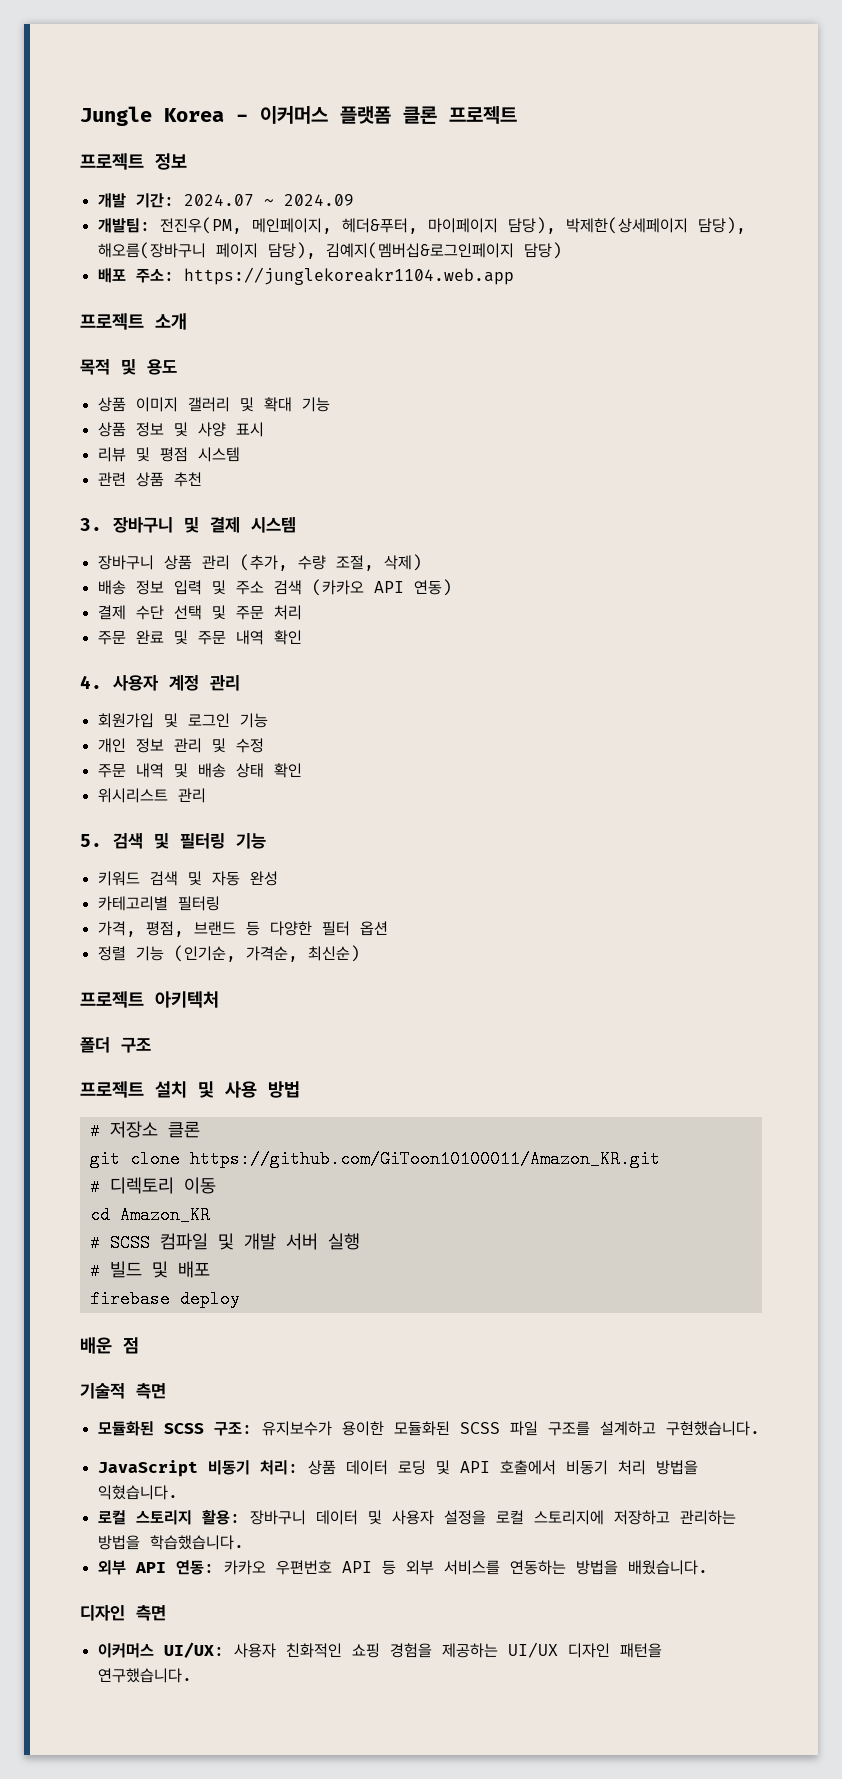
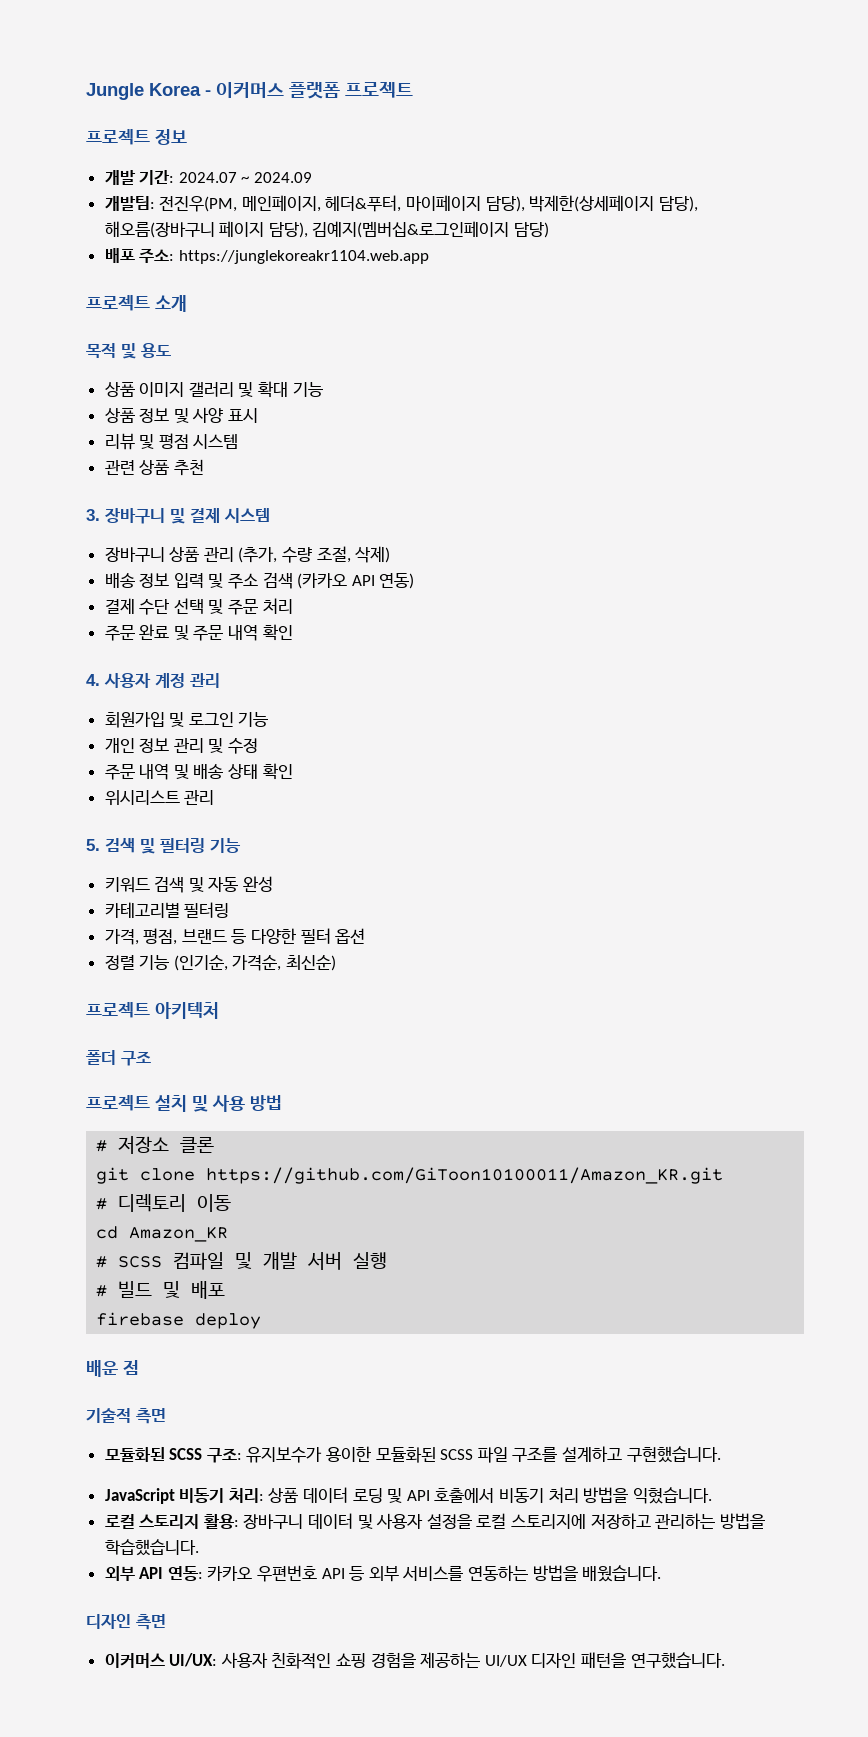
[403,106,437,124] 클론 -> (340, 90) none

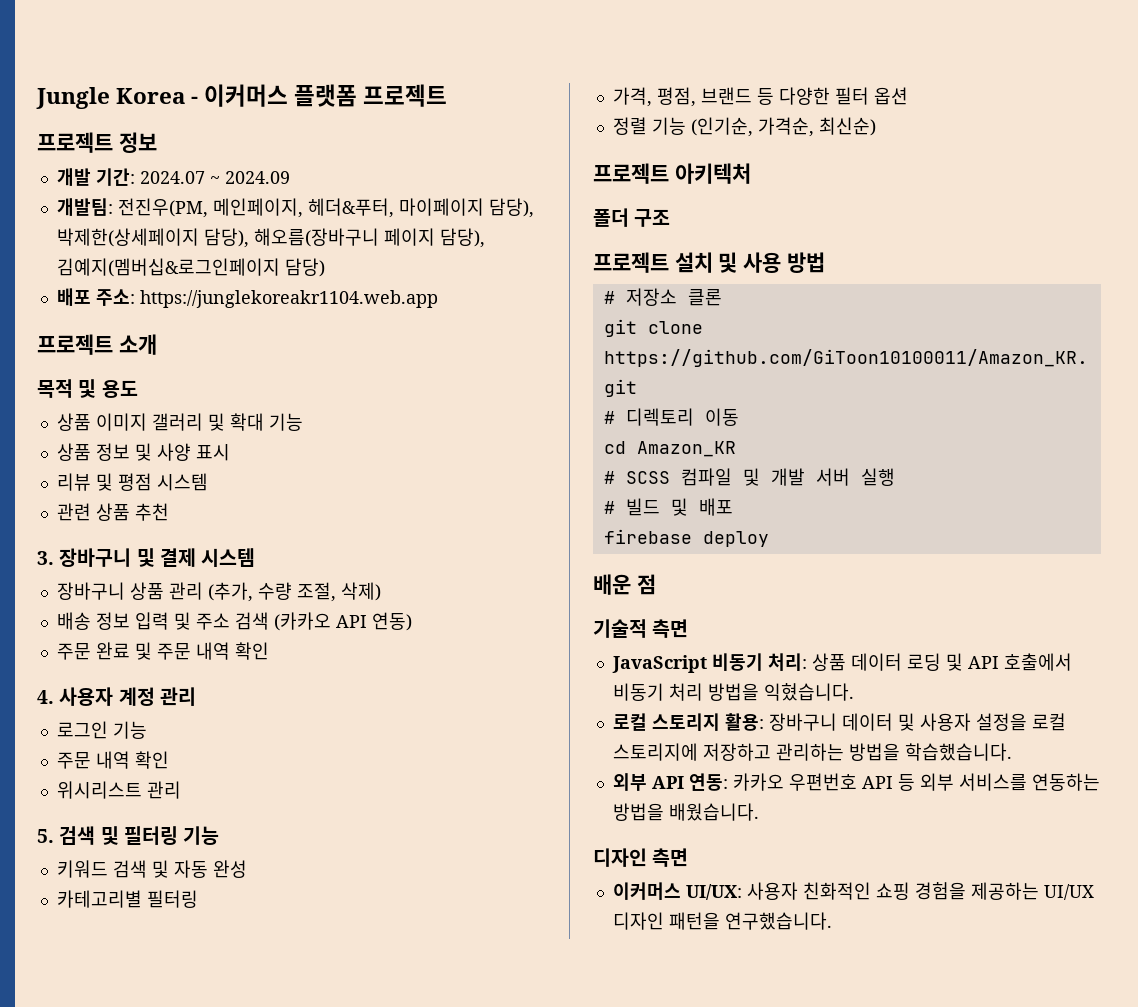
[104,598,293,615] // 결제 수단 선택 및 주문 처리 -> (412, 621) none
[104,712,185,728] 회원가입 및 -> (196, 696) none
[104,738,259,754] [104,764,259,780] // 개인 정보 관리 및 수정 // 주문 내역 및 배송 상태 -> [56,751,130,769] // 주문 내역
[104,1446,721,1463] // 모듈화된 SCSS 구조: 유지보수가 용이한 모듈화된 SCSS 파일 구조를 설계하고 구현했습니다. -> (689, 628) none

